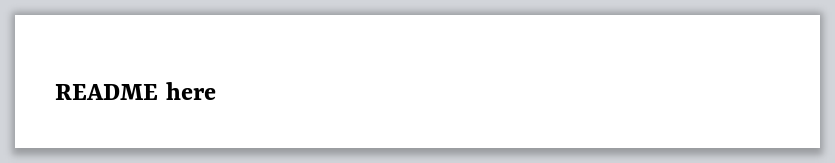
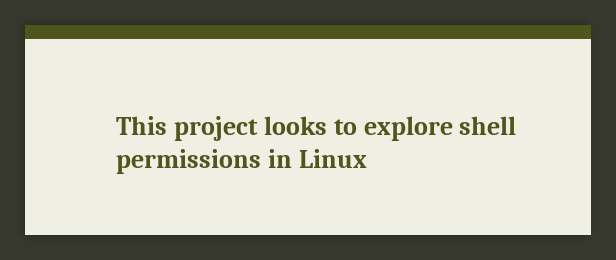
[55,82,216,100] README here -> [116,116,517,141] [116,149,367,174] This project looks to explore shell permissions in Linux

